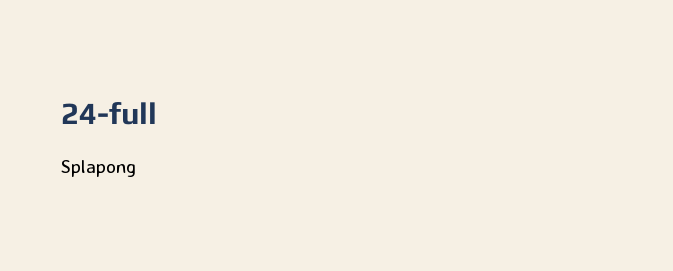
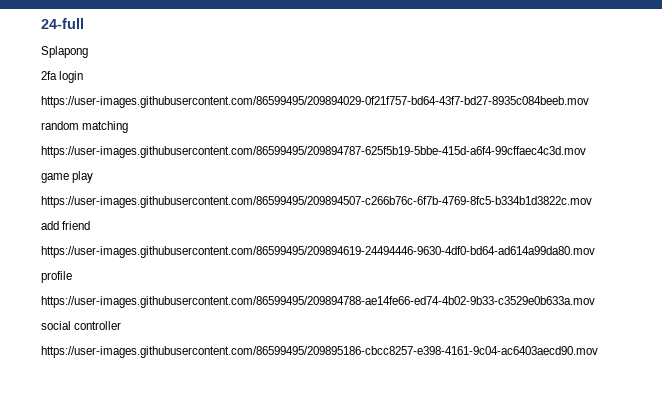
(136, 168) none -> [41,71,84,83] [41,96,589,108] [41,121,129,133] [41,146,586,158] [41,171,94,183] [41,196,592,208] [41,221,91,230] [41,246,595,258] [41,271,72,283] [41,296,595,308] [41,321,122,330] [41,346,598,358] // 2fa login // https://user-images.githubusercontent.com/86599495/209894029-0f21f757-bd64-43f7-bd27-8935c084beeb.mov // random matching // https://user-images.githubusercontent.com/86599495/209894787-625f5b19-5bbe-415d-a6f4-99cffaec4c3d.mov // game play // https://user-images.githubusercontent.com/86599495/209894507-c266b76c-6f7b-4769-8fc5-b334b1d3822c.mov // add friend // https://user-images.githubusercontent.com/86599495/209894619-24494446-9630-4df0-bd64-ad614a99da80.mov // profile // https://user-images.githubusercontent.com/86599495/209894788-ae14fe66-ed74-4b02-9b33-c3529e0b633a.mov // social controller // https://user-images.githubusercontent.com/86599495/209895186-cbcc8257-e398-4161-9c04-ac6403aecd90.mov

